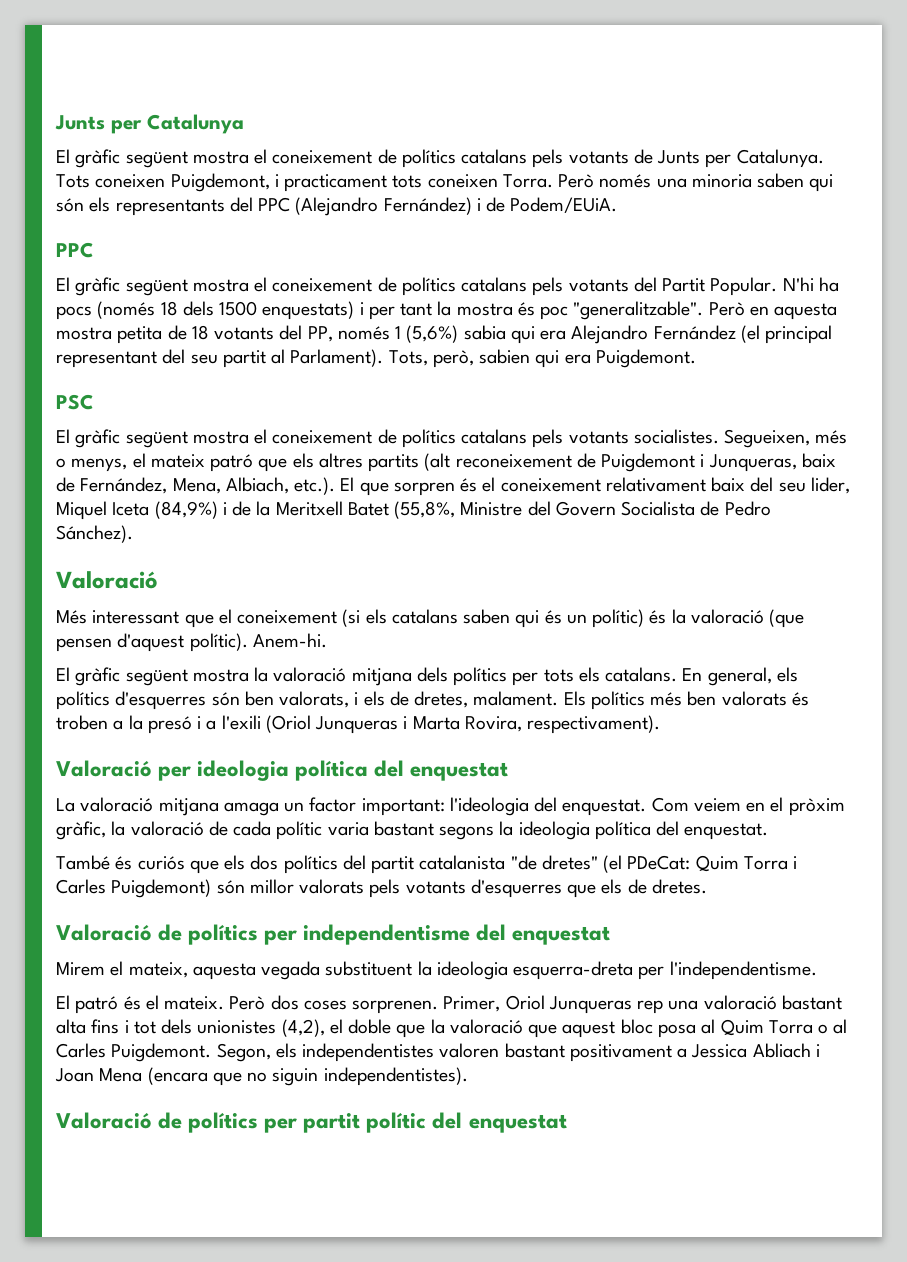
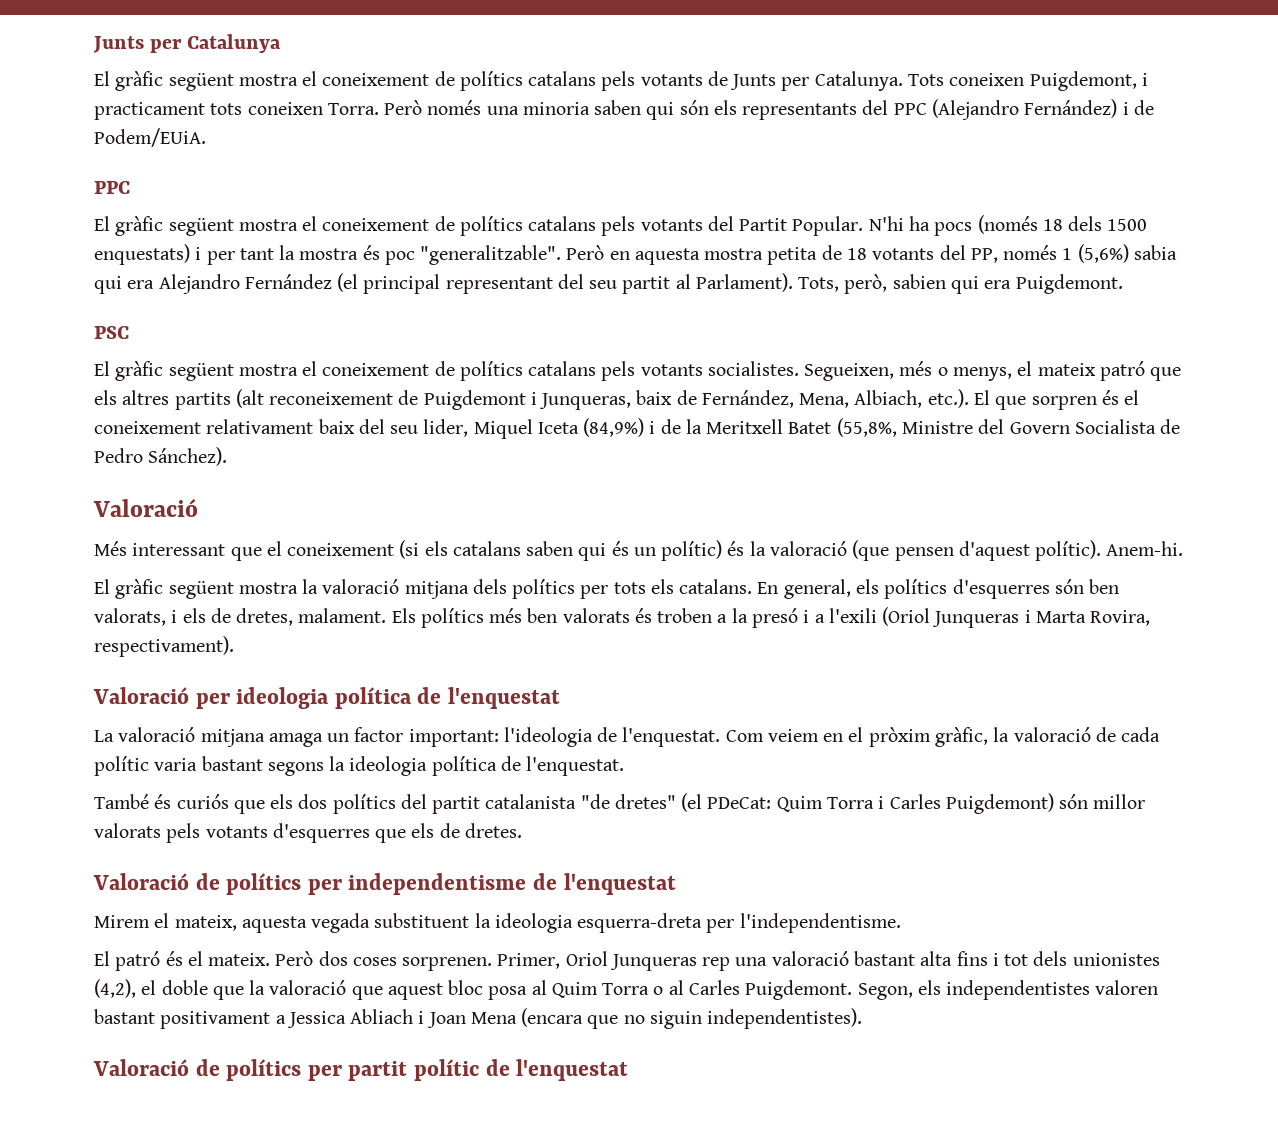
[374,760,509,781] del enquestat -> [417,687,561,709] de l'enquestat
[534,797,647,816] del enquestat. -> [597,727,721,747] de l'enquestat.
[656,821,769,840] del enquestat. -> [500,756,625,776] de l'enquestat.
[476,924,611,945] del enquestat -> [533,873,676,895] de l'enquestat
[432,1112,567,1133] del enquestat -> [485,1059,629,1081] de l'enquestat

